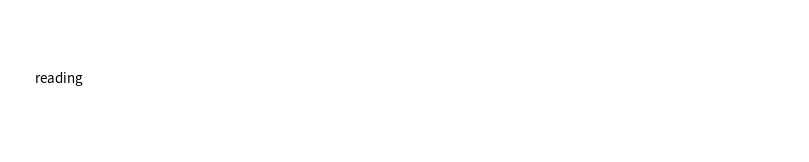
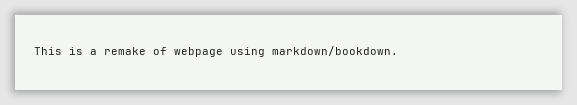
[35,72,83,86] reading -> [34,46,398,57] This is a remake of webpage using markdown/bookdown.

